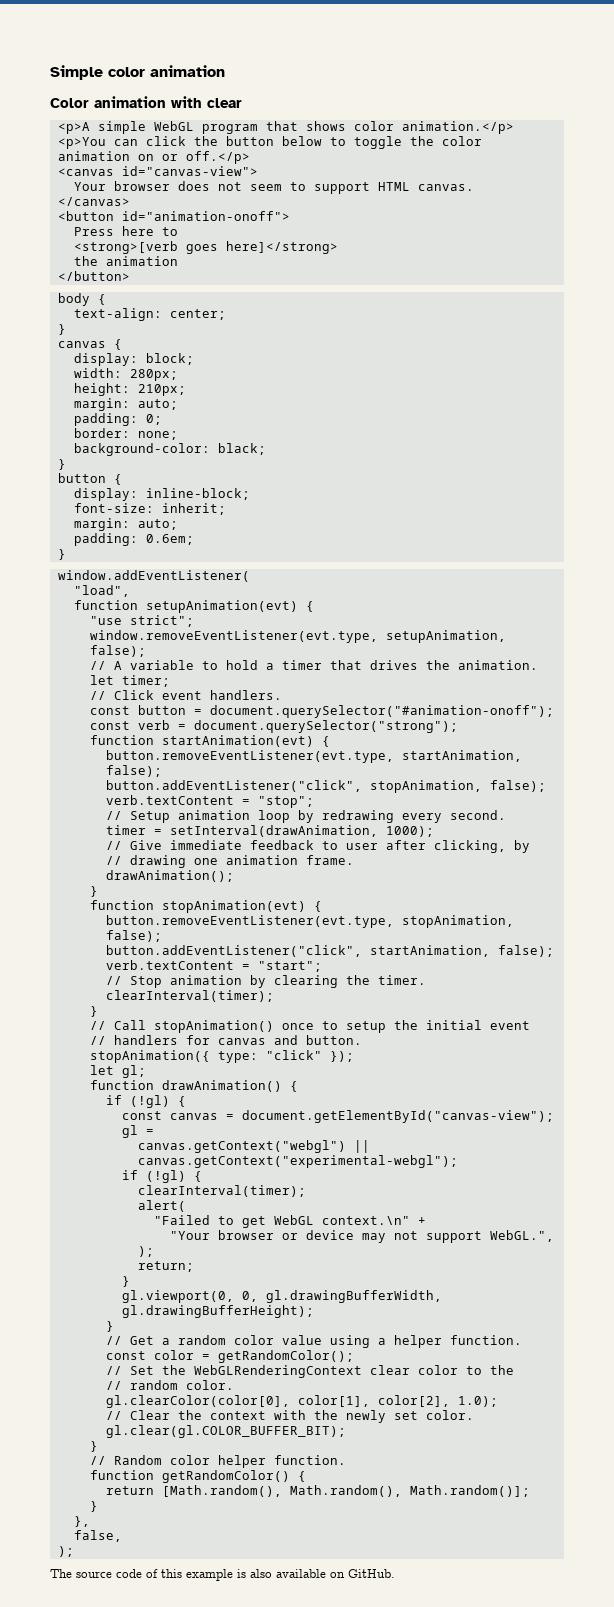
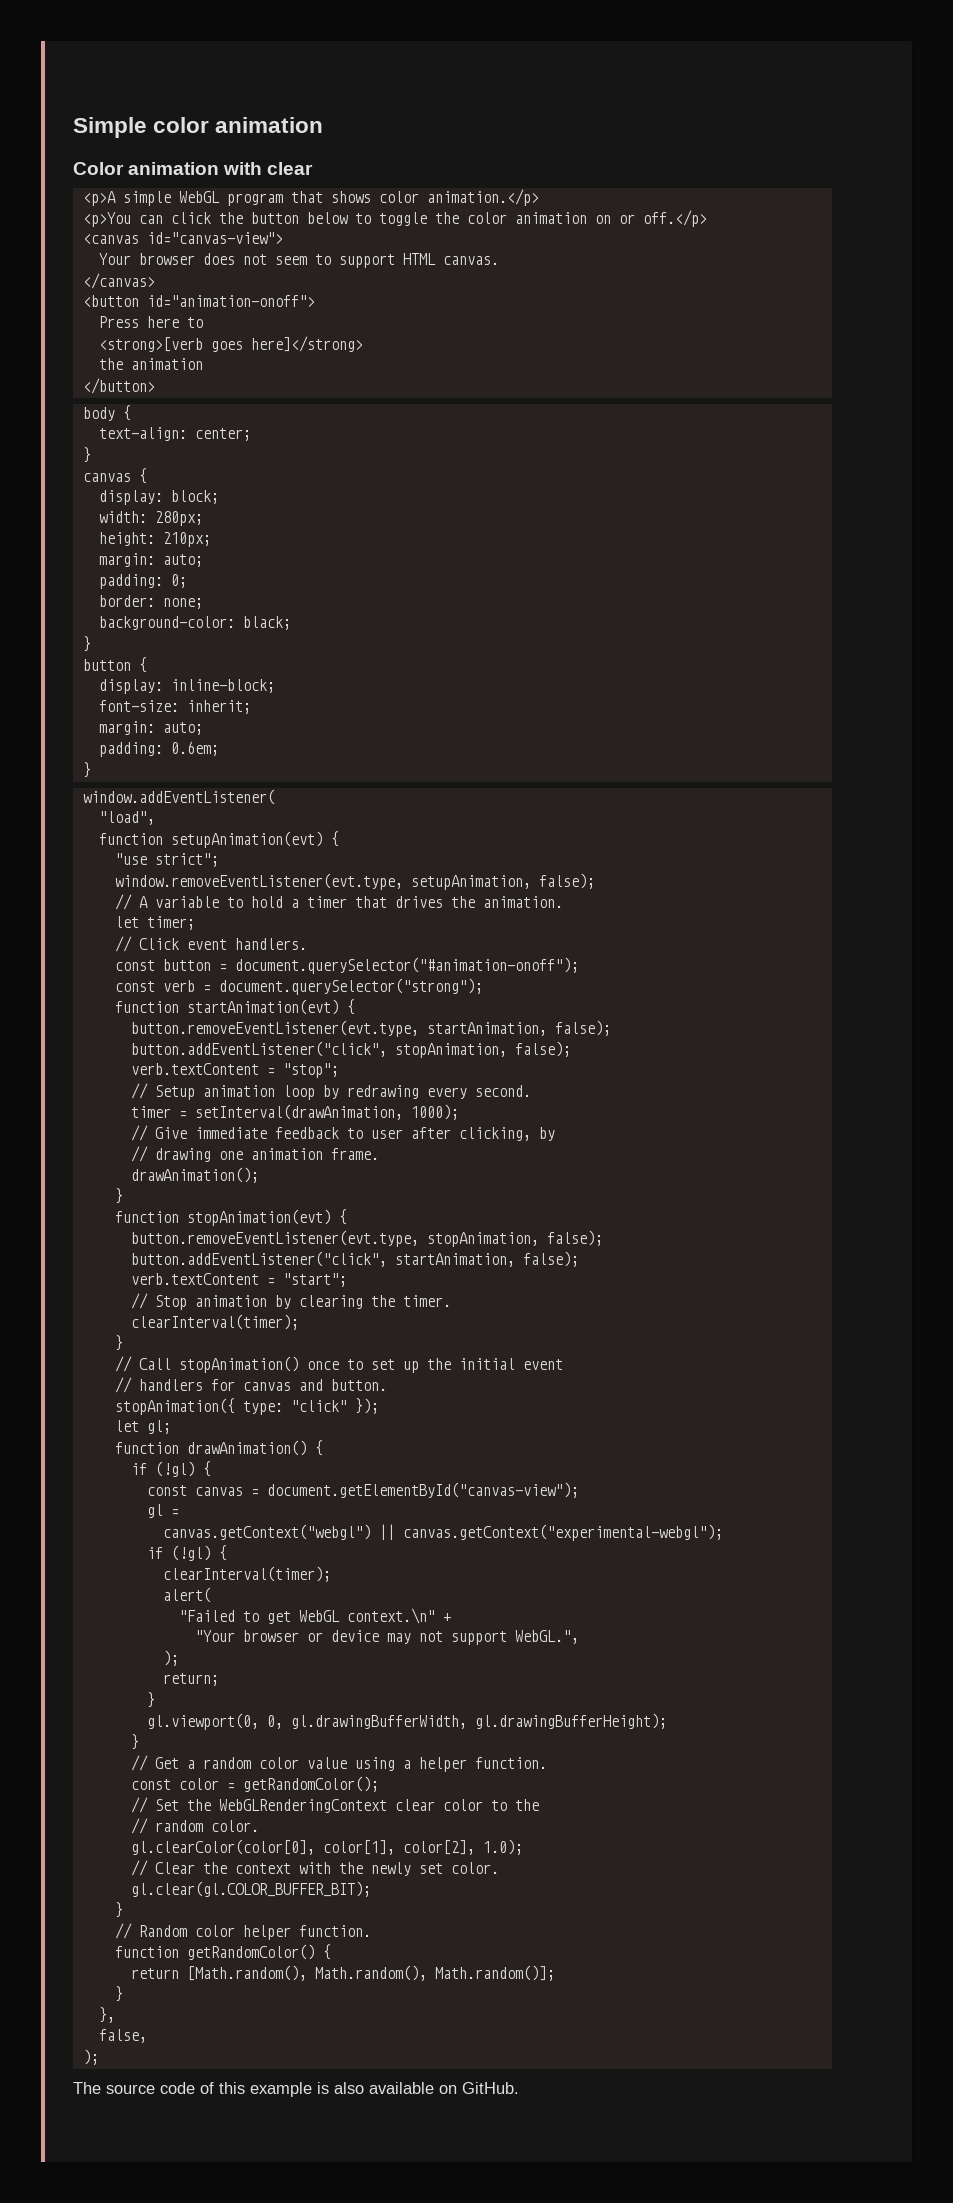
[345,1021,386,1033] setup -> [370,1359,419,1373] set up

